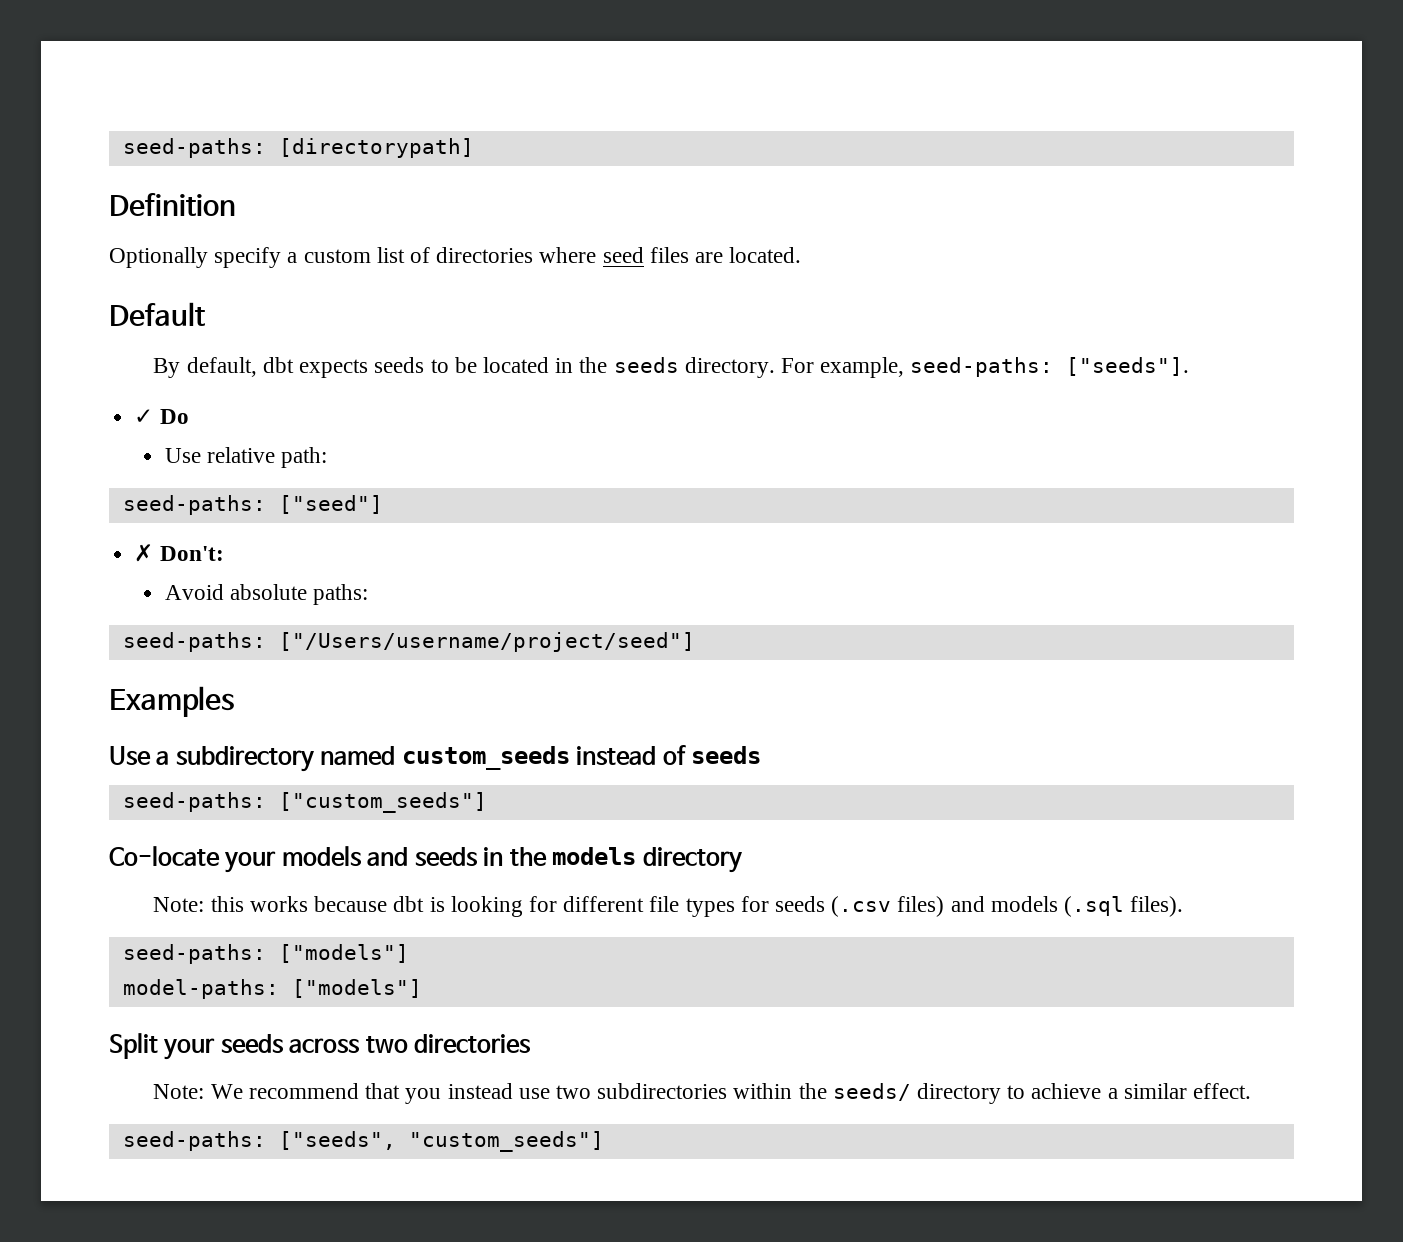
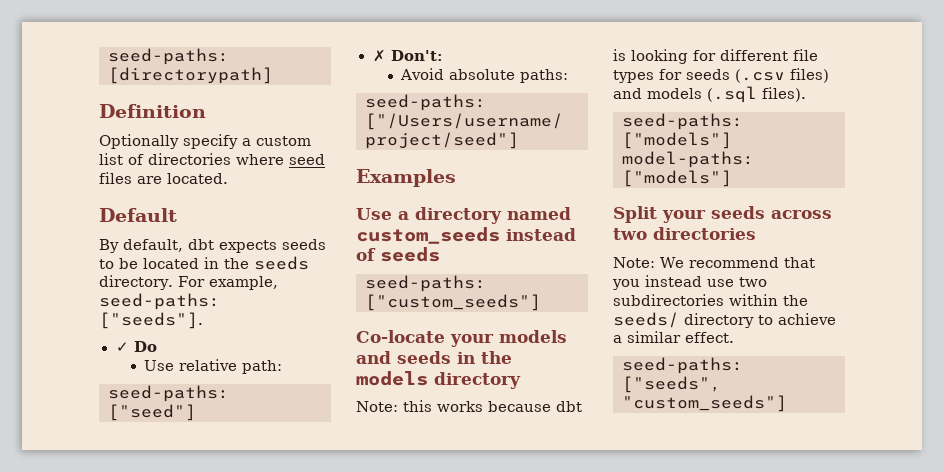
[175,746,314,772] subdirectory -> [415,207,502,224] directory

